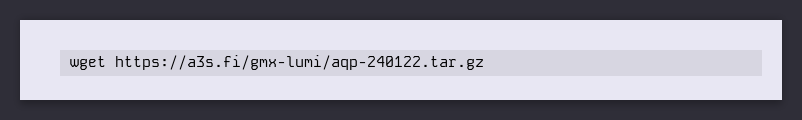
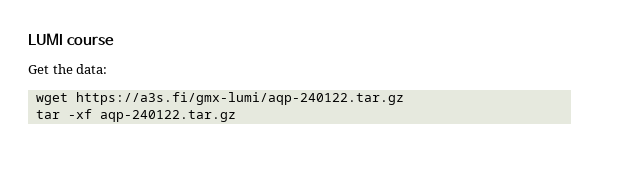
(69, 63) none -> [28,33,115,46] [28,64,108,74] LUMI course // Get the data: //
(484, 62) none -> [35,109,236,122] // tar -xf aqp-240122.tar.gz

